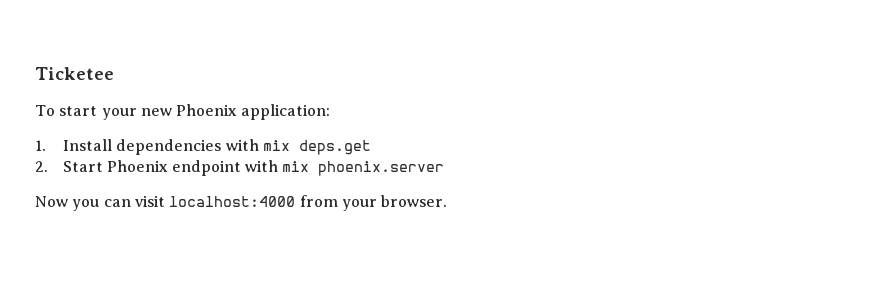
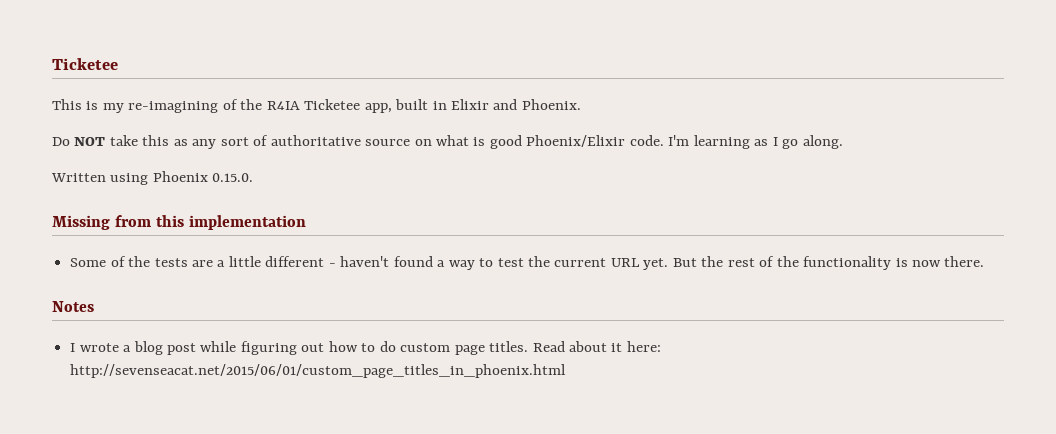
[35,104,330,120] [35,139,371,155] [35,160,445,176] [35,195,448,211] To start your new Phoenix application: // 1. Install dependencies with mix deps.get // 2. Start Phoenix endpoint with mix phoenix.server // Now you can visit localhost:4000 from your browser. -> [52,99,581,113] [52,135,843,149] [51,171,254,185] [52,215,306,230] [70,256,985,270] [52,301,94,312] [70,341,661,355] [70,364,567,378] This is my re-imagining of the R4IA Ticketee app, built in Elixir and Phoenix. // Do NOT take this as any sort of authoritative source on what is good Phoenix/Elixir code. I'm learning as I go along. // Written using Phoenix 0.15.0. // Missing from this implementation // Some of the tests are a little different - haven't found a way to test the current URL yet. But the rest of the functionality is now there. // Notes // I wrote a blog post while figuring out how to do custom page titles. Read about it here: http://sevenseacat.net/2015/06/01/custom_page_titles_in_phoenix.html

